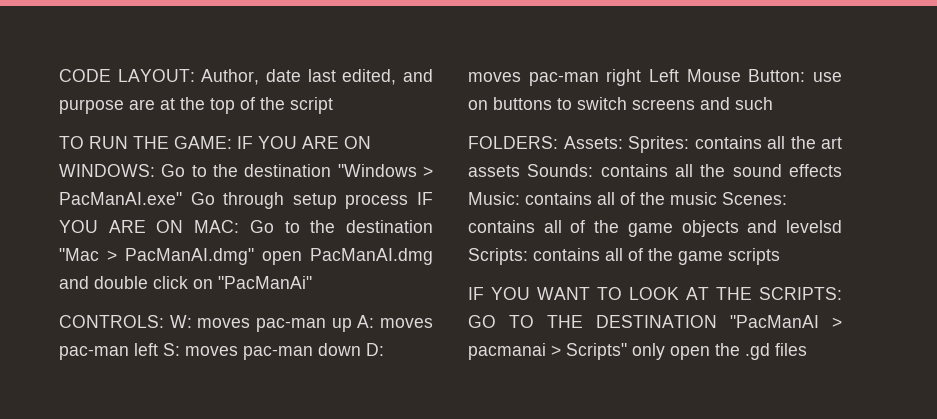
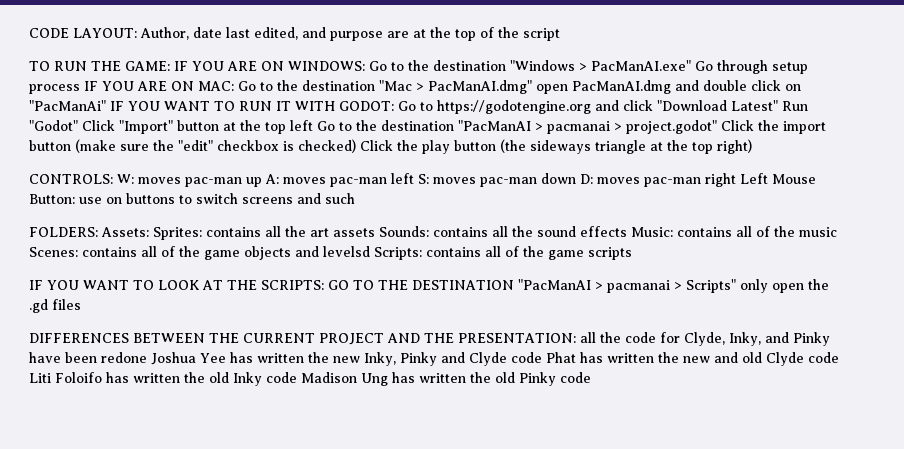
(312, 282) none -> [110,100,808,114] [29,120,826,134] [29,139,752,154] IF YOU WANT TO RUN IT WITH GODOT: Go to https://godotengine.org and click "Download Latest" Run "Godot" Click "Import" button at the top left Go to the destination "PacManAI > pacmanai > project.godot" Click the import button (make sure the "edit" checkbox is checked) Click the play button (the sideways triangle at the top right)
(807, 349) none -> [29,332,830,346] [29,352,839,366] [29,372,591,386] // DIFFERENCES BETWEEN THE CURRENT PROJECT AND THE PRESENTATION: all the code for Clyde, Inky, and Pinky have been redone Joshua Yee has written the new Inky, Pinky and Clyde code Phat has written the new and old Clyde code Liti Foloifo has written the old Inky code Madison Ung has written the old Pinky code

